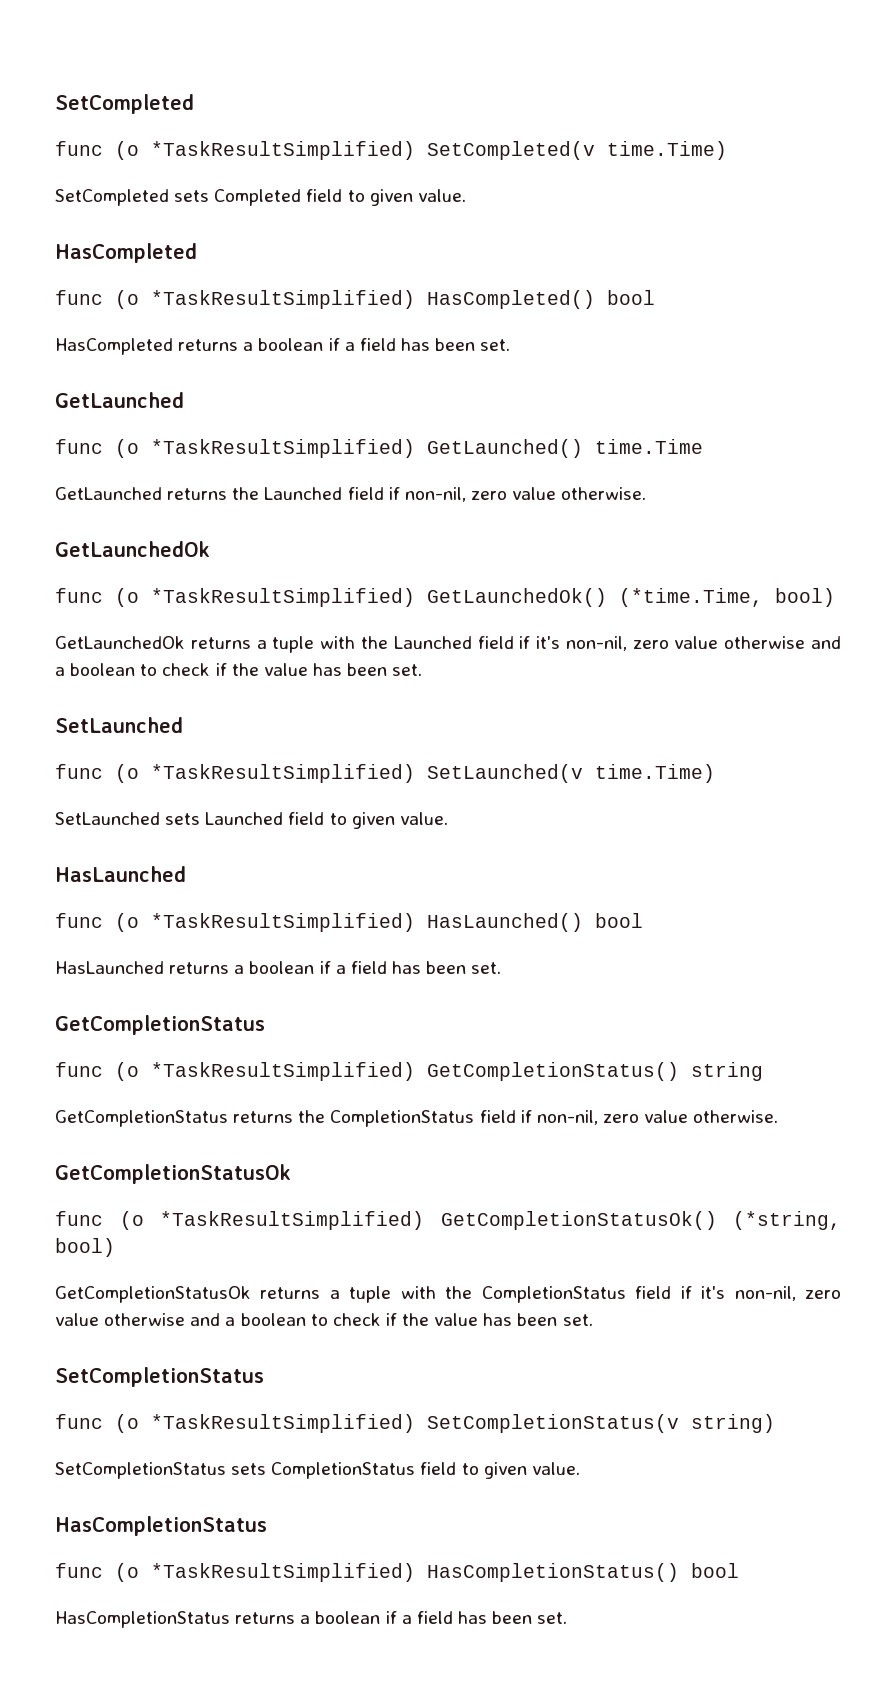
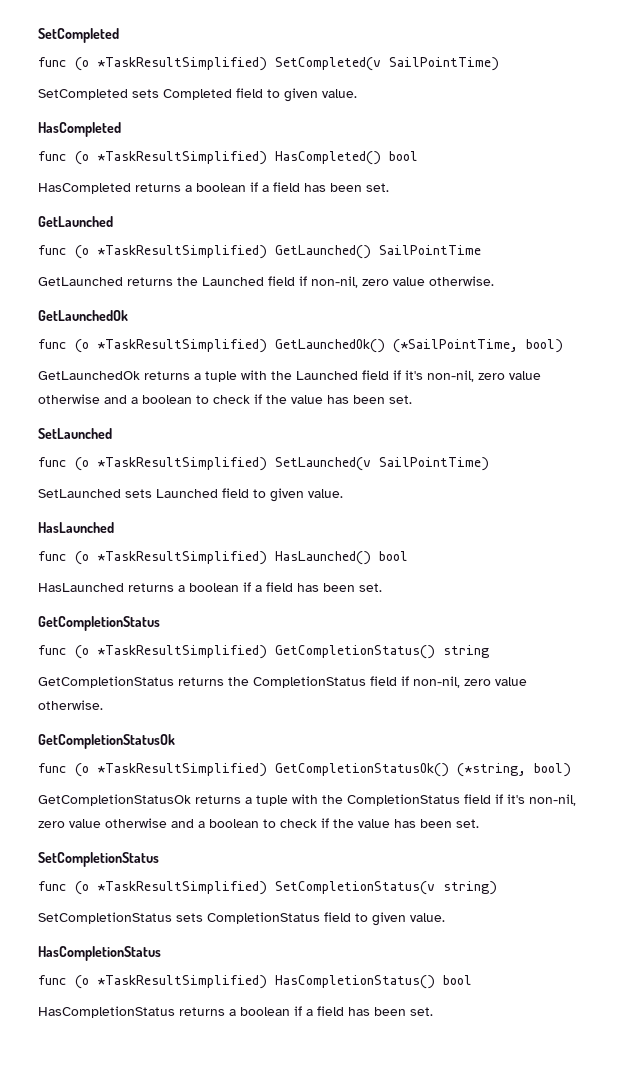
[607,141,727,160] time.Time) -> [389,57,499,71] SailPointTime)
[595,439,703,454] time.Time -> [379,245,481,255] SailPointTime
[619,588,763,607] (*time.Time, -> [393,339,518,353] (*SailPointTime,
[595,764,715,783] time.Time) -> [379,457,489,471] SailPointTime)

